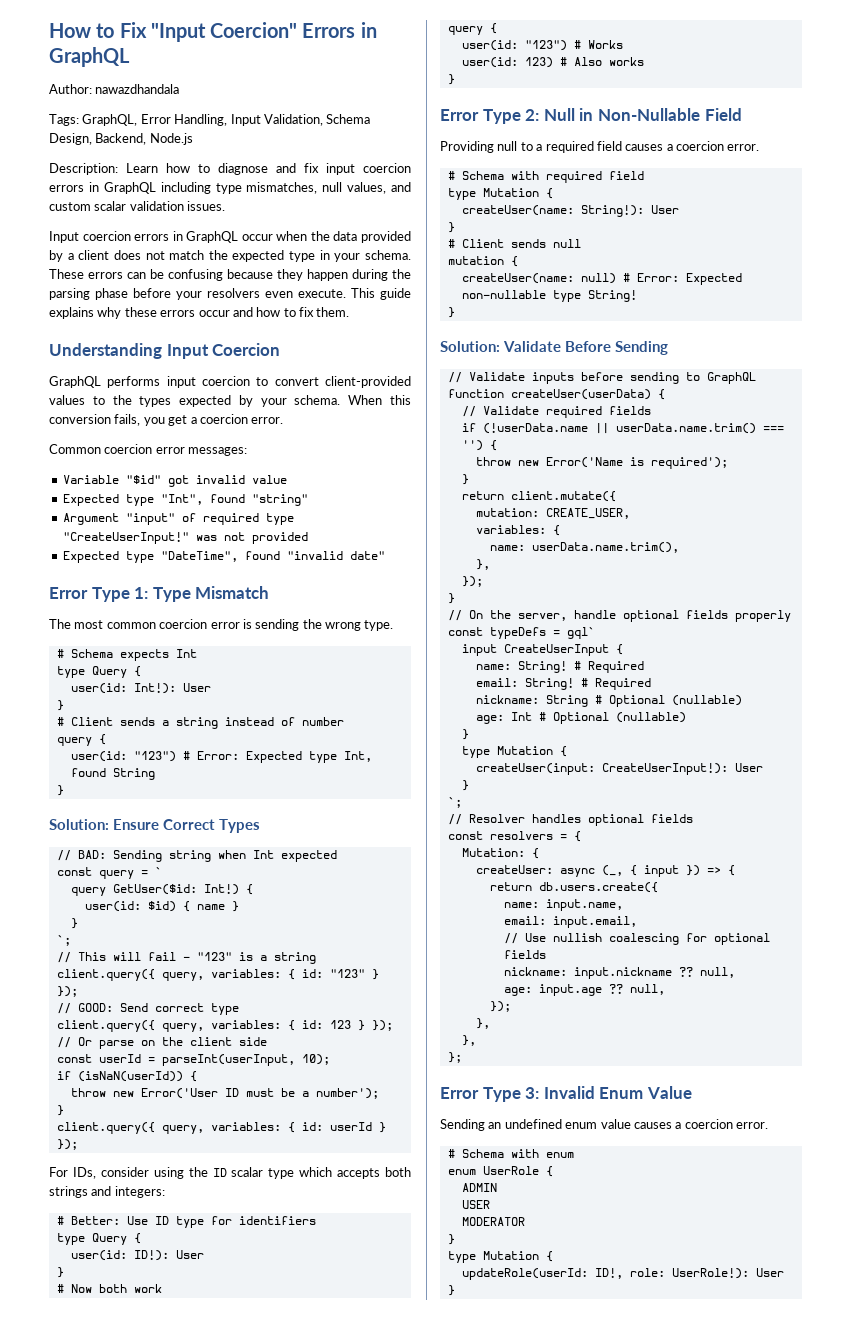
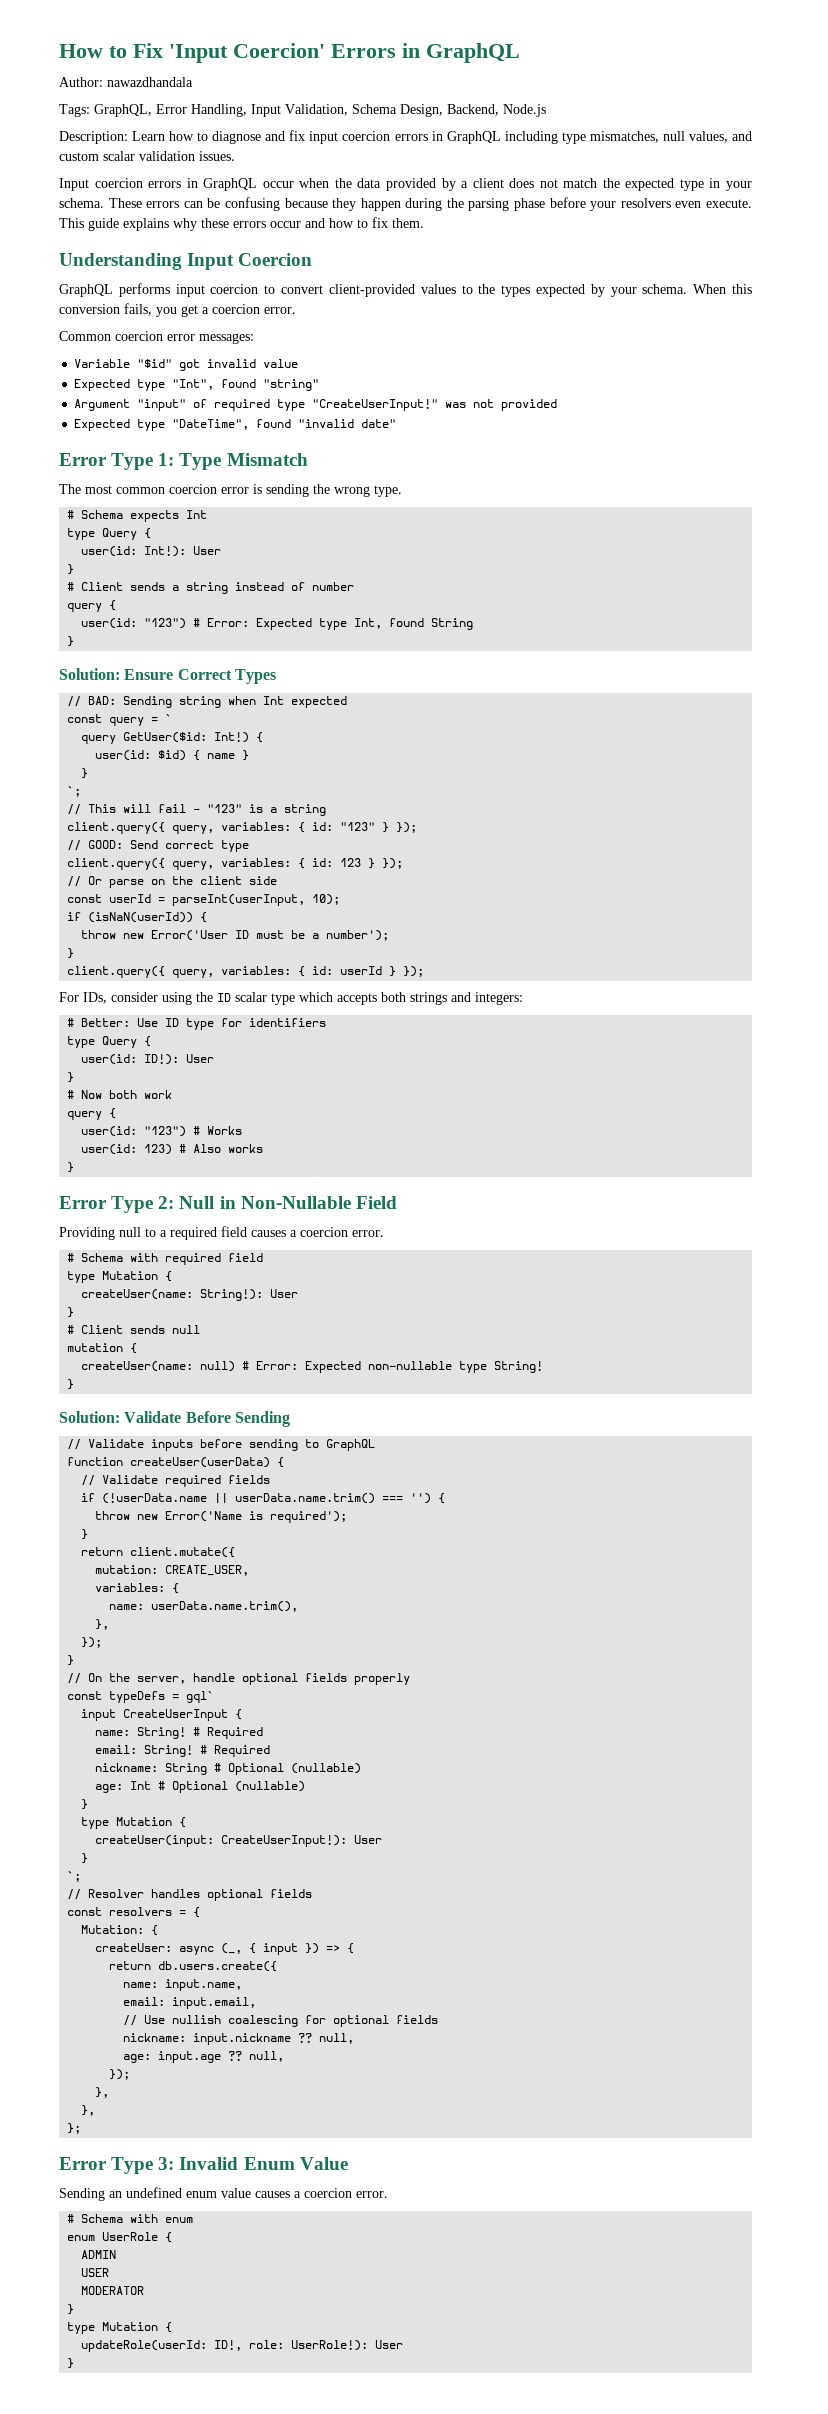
[150,22,298,42] "Input Coercion" -> [169,43,325,63] 'Input Coercion'

